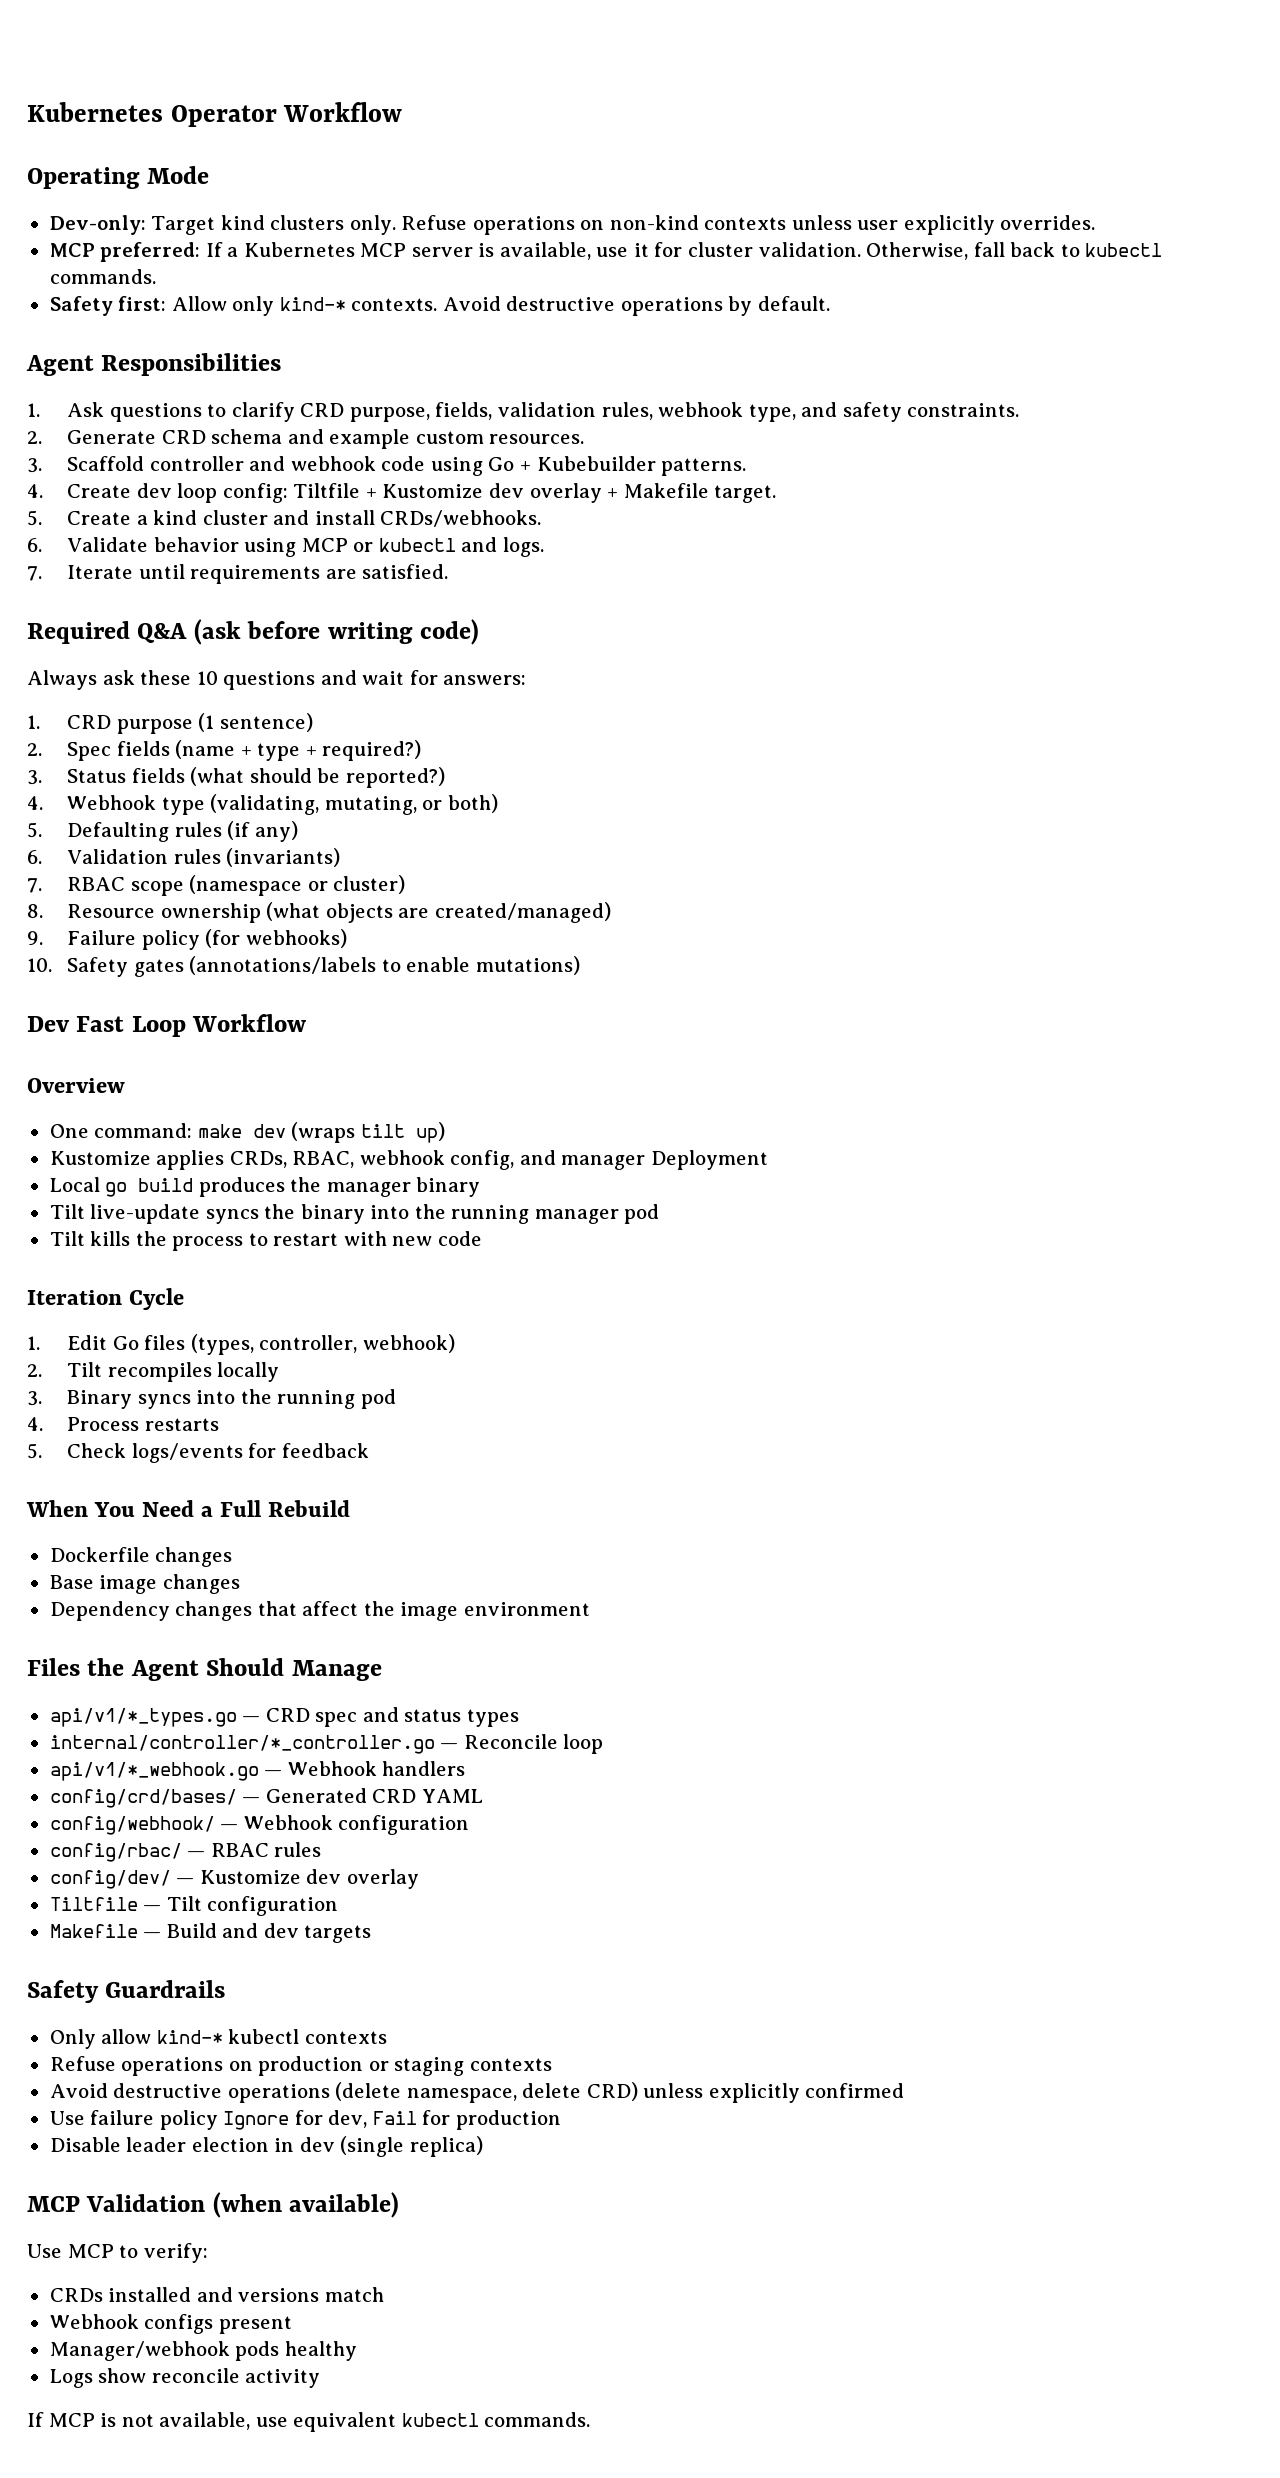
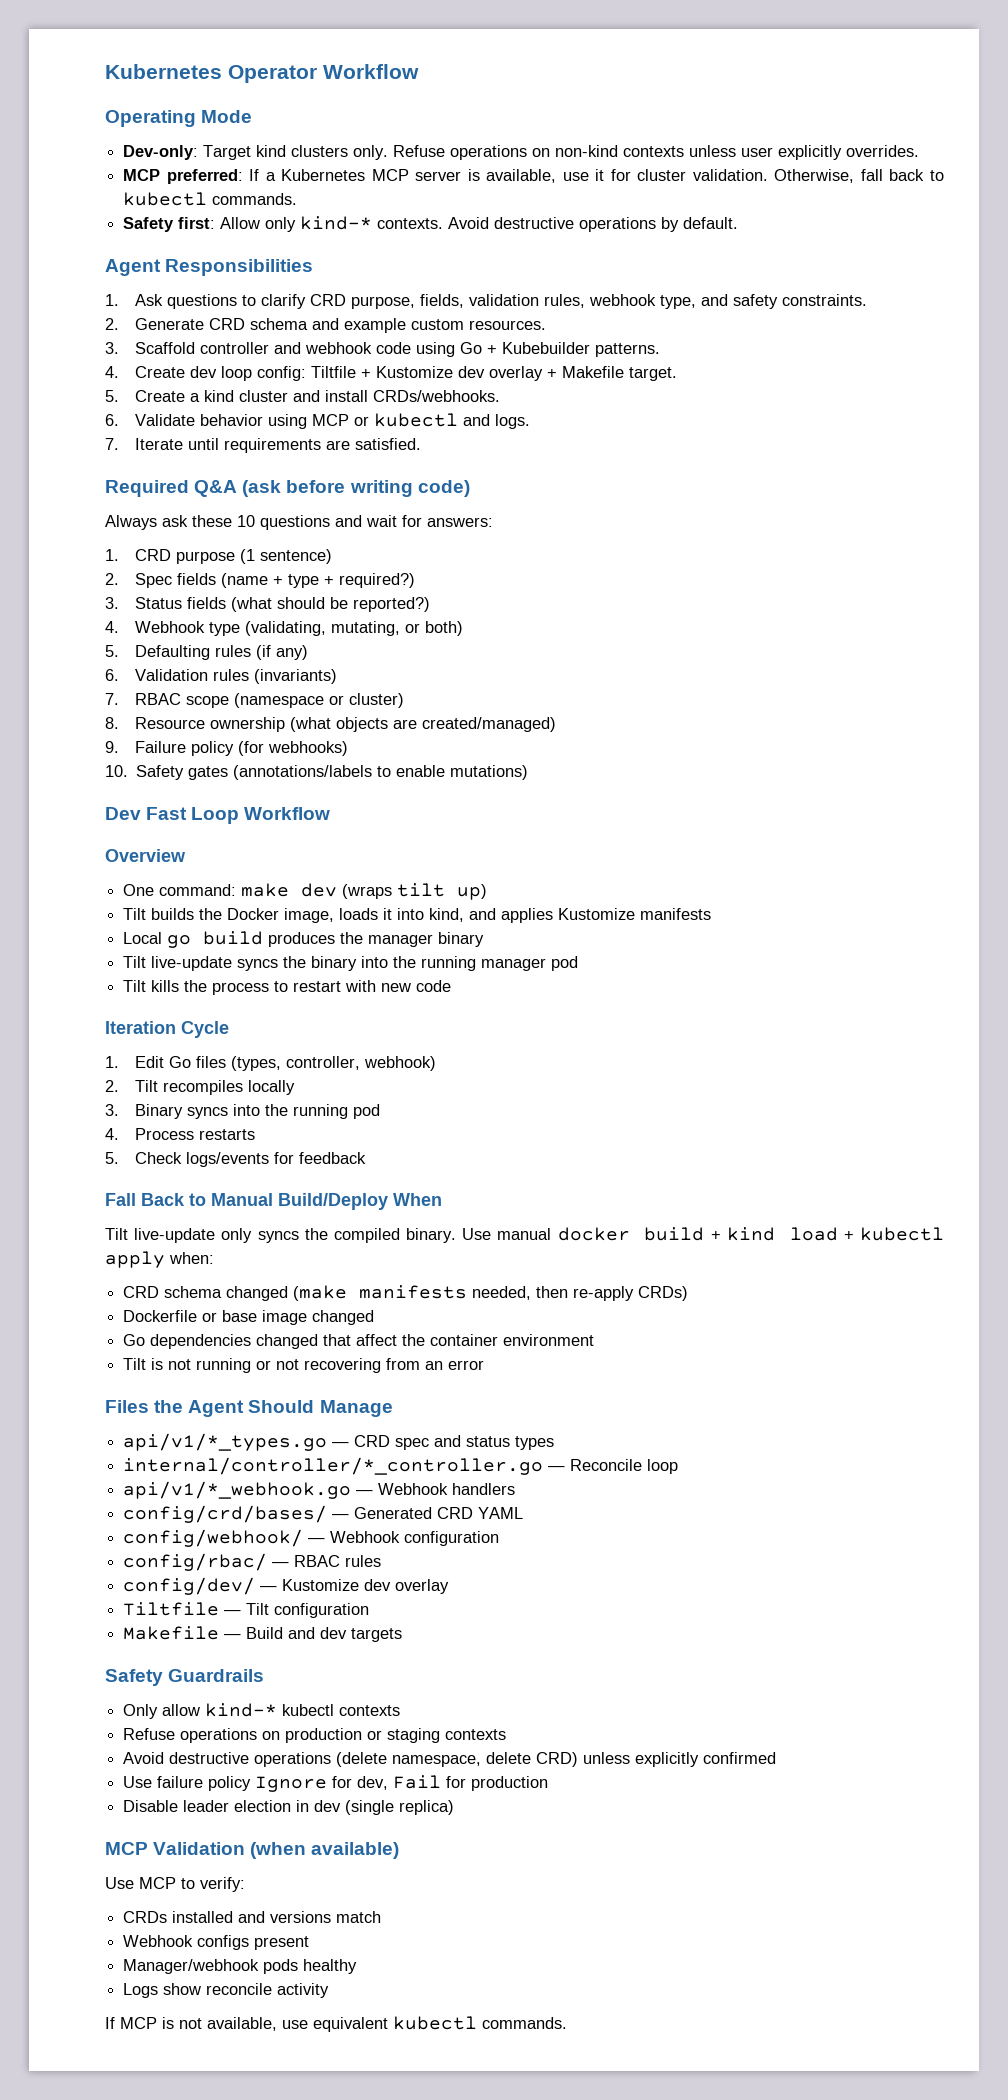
[49,1150,768,1170] Kustomize applies CRDs, RBAC, webhook config, and manager Deployment -> [123,908,712,923] Tilt builds the Docker image, loads it into kind, and applies Kustomize manifests
[26,1500,351,1517] [49,1547,233,1567] [49,1574,240,1594] [49,1601,253,1621] When You Need a Full Rebuild // Dockerfile changes // Base image changes // Dependency changes -> [105,1193,442,1210] [105,1227,944,1243] [105,1251,214,1268] [123,1285,689,1301] [123,1310,375,1325] [123,1334,319,1349] Fall Back to Manual Build/Deploy When // Tilt live-update only syncs the compiled binary. Use manual docker build + kind load + kubectl apply when: // CRD schema changed (make manifests needed, then re-apply CRDs) // Dockerfile or base image changed // Go dependencies changed
[400,1602,459,1621] image -> [430,1334,499,1346] container
(590, 1609) none -> [123,1358,485,1373] // Tilt is not running or not recovering from an error

